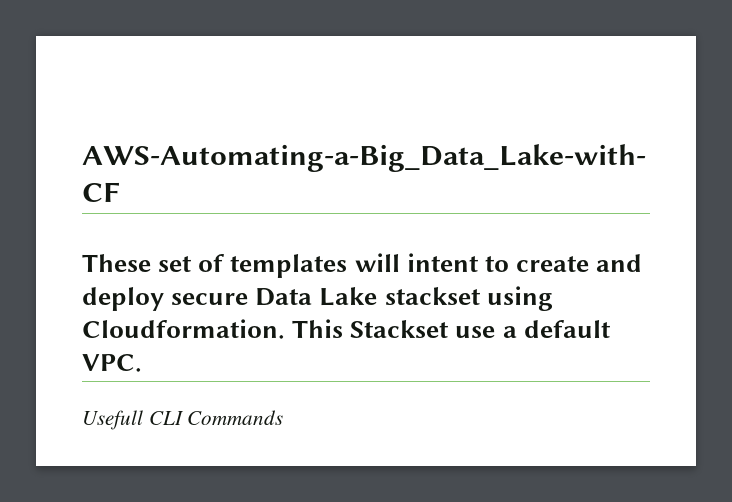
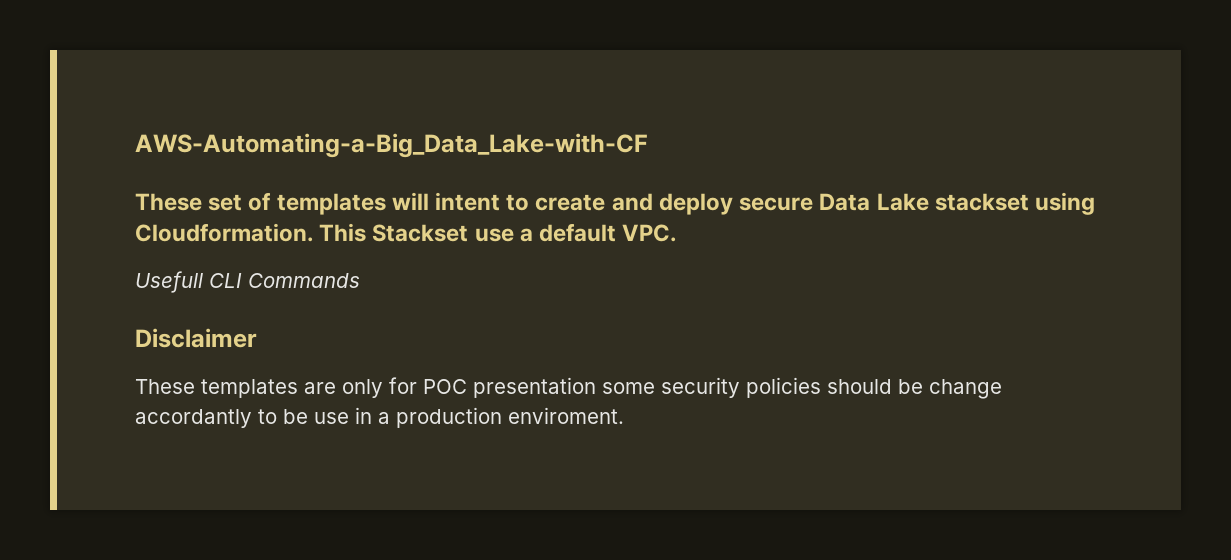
(284, 417) none -> [135,328,257,348] [135,377,1002,399] [135,407,624,428] // Disclaimer // These templates are only for POC presentation some security policies should be change accordantly to be use in a production enviroment.

